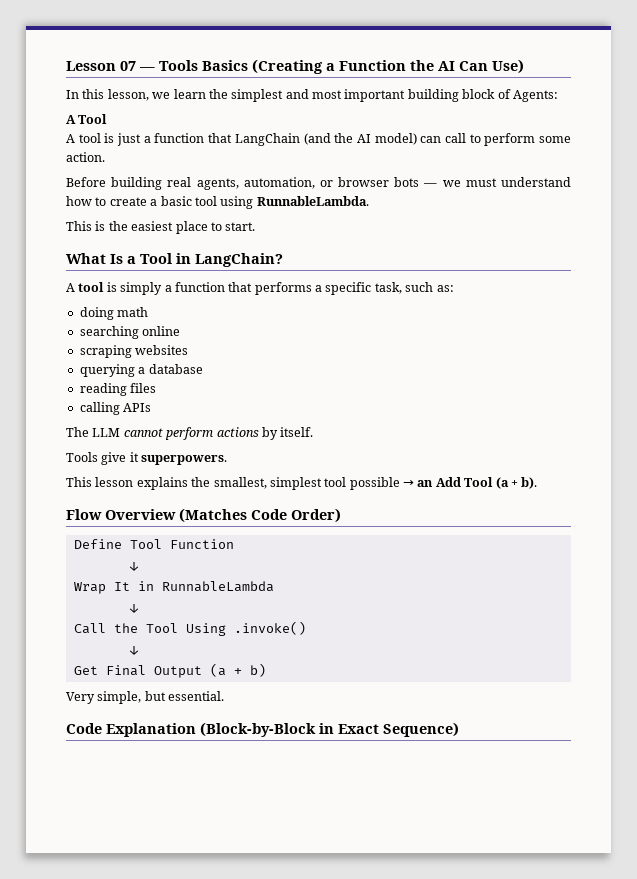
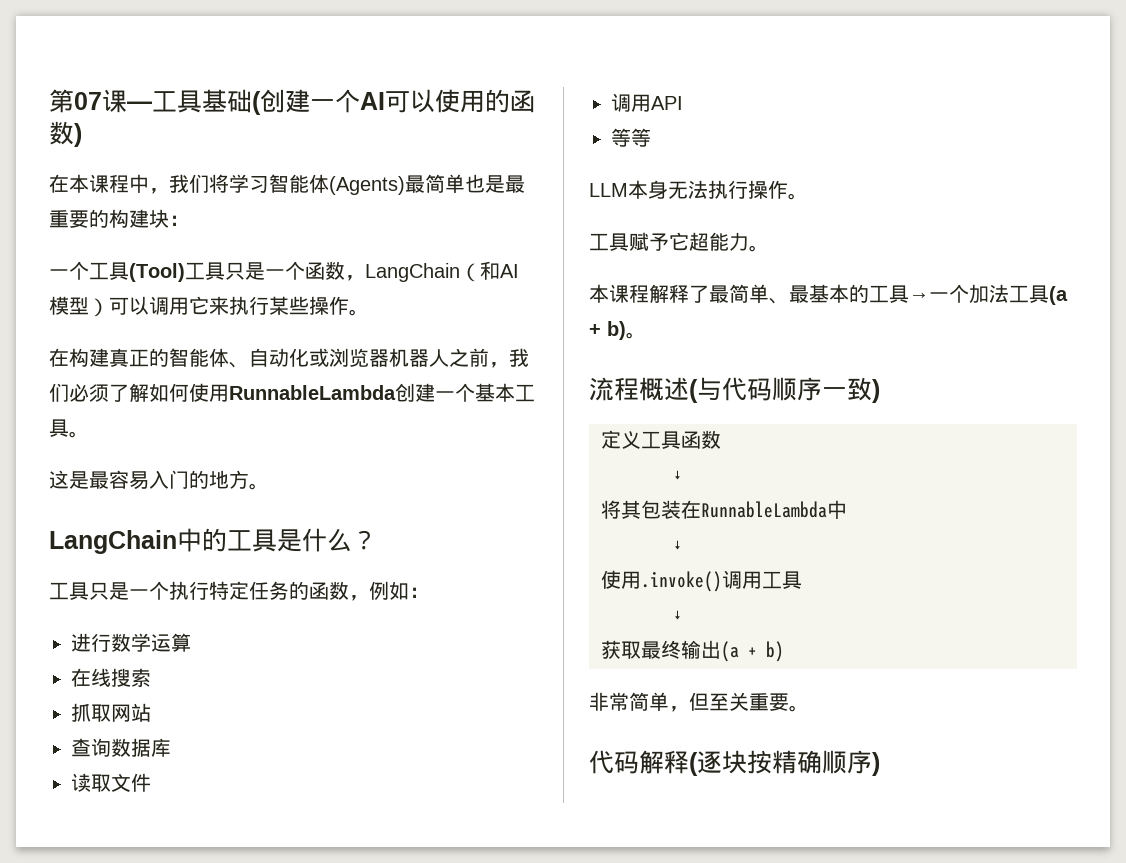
[66,59,524,74] [66,89,558,102] [66,114,108,124] [66,133,571,146] [66,152,105,162] [66,177,571,190] [66,196,369,209] [66,221,256,234] [66,253,283,267] [66,282,454,295] [79,307,149,320] [79,326,181,339] [79,345,189,358] [79,364,203,377] [79,383,157,396] [79,402,152,415] [66,427,314,440] [66,452,228,465] [66,477,538,490] [66,508,341,523] [73,539,234,549] [128,562,139,571] [73,581,274,594] [128,604,139,613] [73,623,226,636] Lesson 07 — Tools Basics (Creating a Function the AI Can Use) // In this lesson, we learn the simplest and most important building block of Agents: // A Tool // A tool is just a function that LangChain (and the AI model) can call to perform some action. // Before building real agents, automation, or browser bots — we must understand how to create a basic tool using RunnableLambda. // This is the easiest place to start. // What Is a Tool in LangChain? // A tool is simply a function that performs a specific task, such as: // doing math // searching online // scraping websites // querying a database // reading files // calling APIs // The LLM cannot perform actions by itself. // Tools give it superpowers. // This lesson explains the smallest, simplest tool possible → an Add Tool (a + b). // Flow Overview (Matches Code Order) // Define Tool Function // ↓ // Wrap It in RunnableLambda // ↓ // Call the Tool Using -> [49,89,535,115] [49,121,82,147] [49,174,525,195] [49,209,189,228] [49,261,519,282] [49,296,369,317] [49,348,529,368] [49,383,535,402] [49,419,89,438] [49,470,269,490] [49,528,377,554] [49,581,429,601] [71,633,191,652] [71,668,151,687] [71,703,151,722] [71,738,171,757] [71,773,151,792] [611,93,683,112] [611,128,651,147] [589,180,808,200] [589,232,769,252] [589,284,1068,305] [589,321,646,340] [589,377,880,403] [601,430,721,449] [673,470,682,482] [601,500,847,519] [673,540,682,552] [601,570,641,589] 第07课—工具基础(创建一个AI可以使用的函数) // 在本课程中，我们将学习智能体(Agents)最简单也是最重要的构建块： // 一个工具(Tool)工具只是一个函数，LangChain（和AI模型）可以调用它来执行某些操作。 // 在构建真正的智能体、自动化或浏览器机器人之前，我们必须了解如何使用RunnableLambda创建一个基本工具。 // 这是最容易入门的地方。 // LangChain中的工具是什么？ // 工具只是一个执行特定任务的函数，例如： // 进行数学运算 // 在线搜索 // 抓取网站 // 查询数据库 // 读取文件 // 调用API // 等等 // LLM本身无法执行操作。 // 工具赋予它超能力。 // 本课程解释了最简单、最基本的工具→一个加法工具(a + b)。 // 流程概述(与代码顺序一致) // 定义工具函数 // ↓ // 将其包装在RunnableLambda中 // ↓ // 使用
[128,646,139,655] [73,665,202,678] // ↓ // Get Final Output -> [722,570,802,589] [673,610,682,622] [601,640,721,659] 调用工具 // ↓ // 获取最终输出
[66,691,225,704] [66,722,459,737] Very simple, but essential. // Code Explanation (Block-by-Block in Exact Sequence) -> [589,692,809,712] [589,750,880,776] 非常简单，但至关重要。 // 代码解释(逐块按精确顺序)

